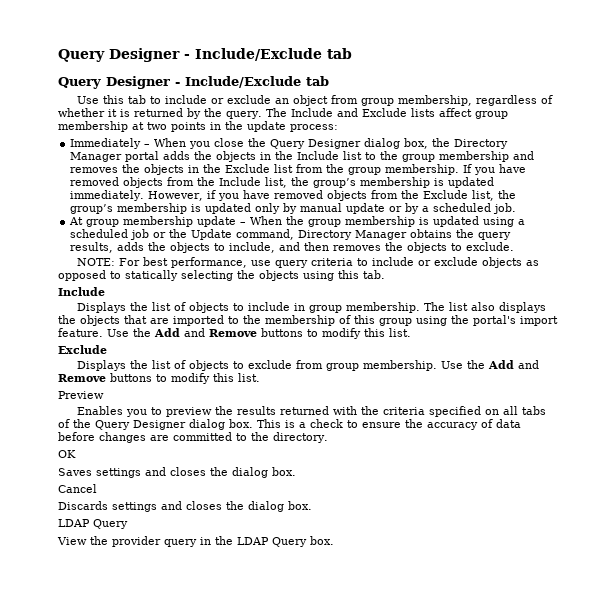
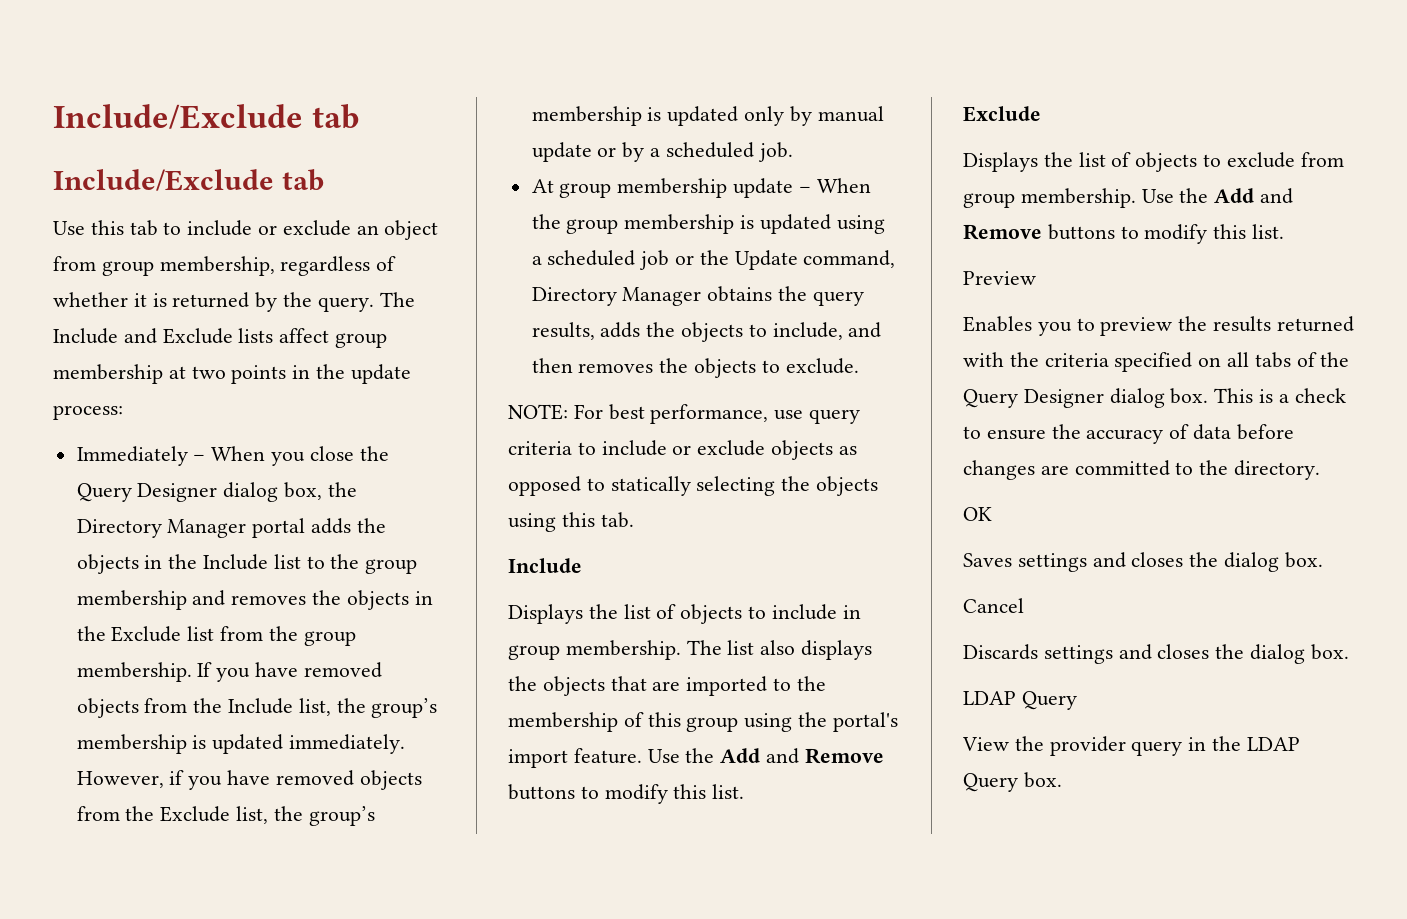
[58,48,352,62] [58,76,180,89] Query Designer - Include/Exclude tab // Query Designer - -> [53,104,360,129] Include/Exclude tab //

